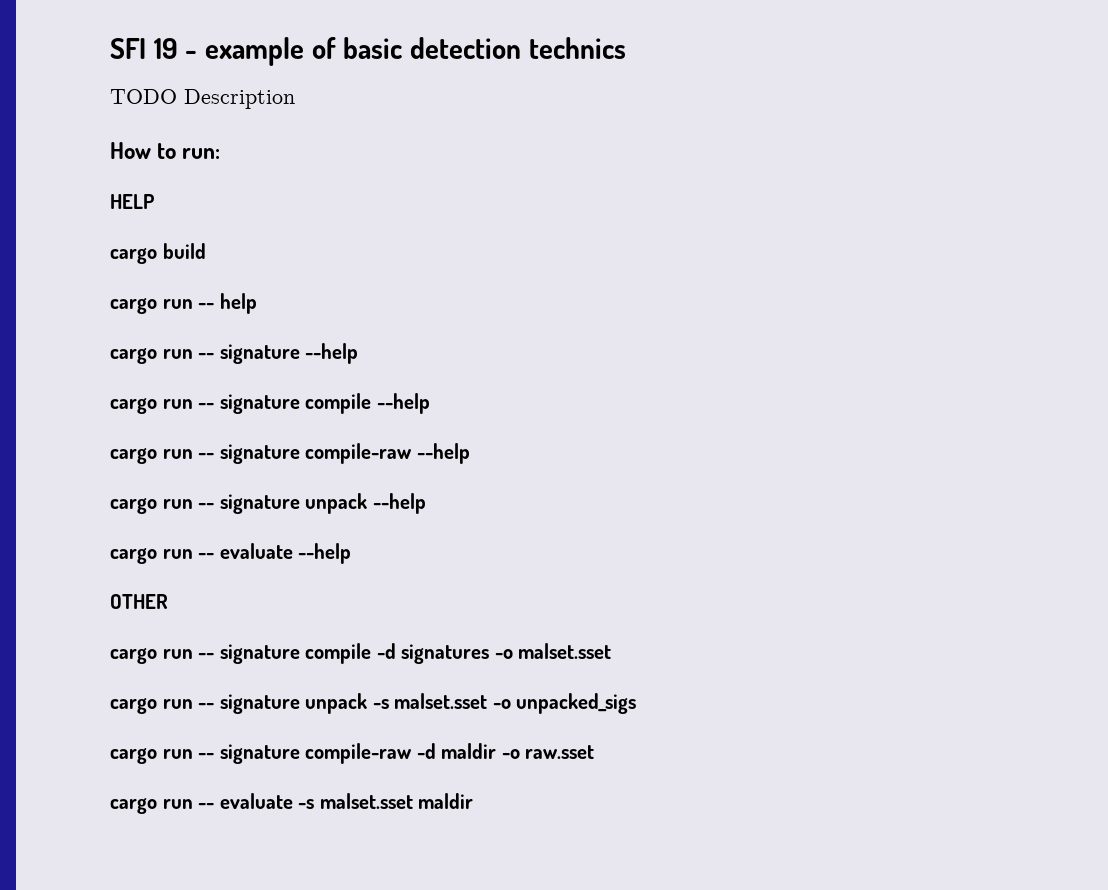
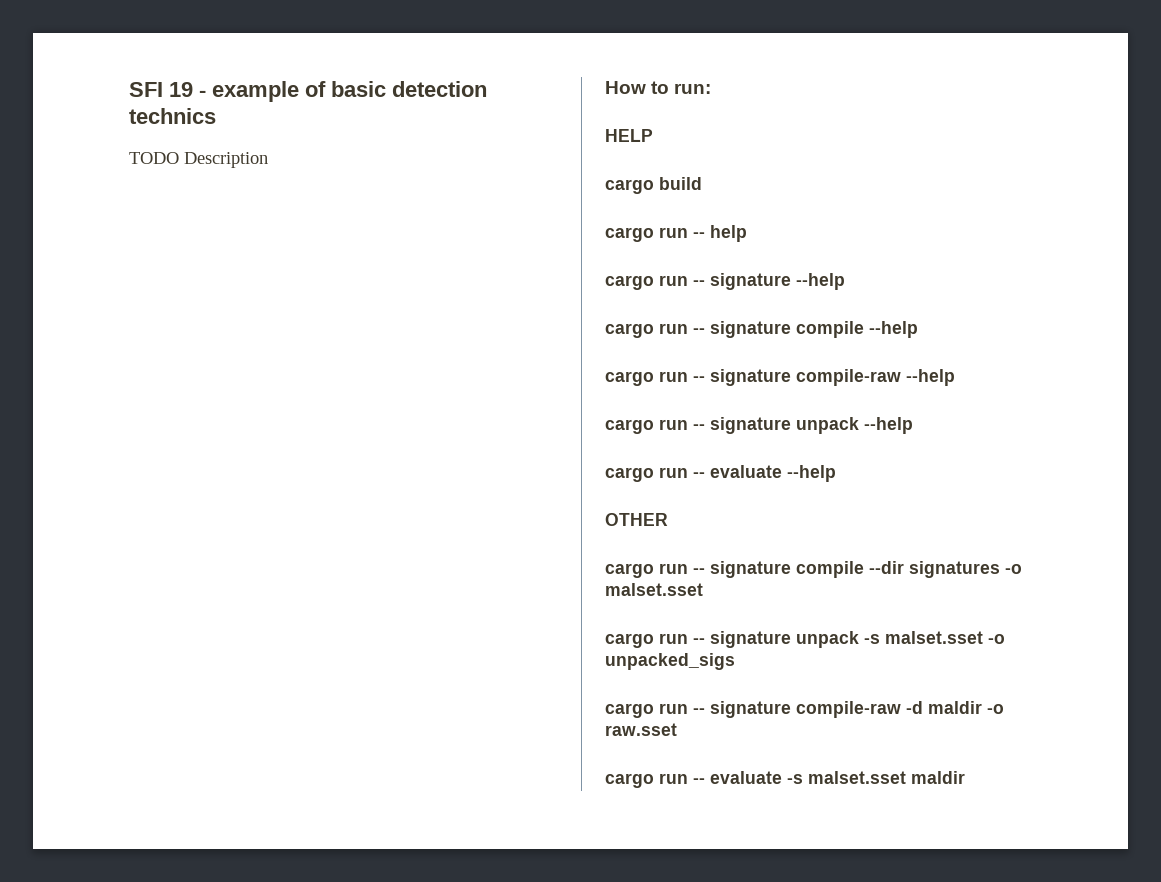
[376,643,396,659] -d -> [869,561,904,574] --dir

